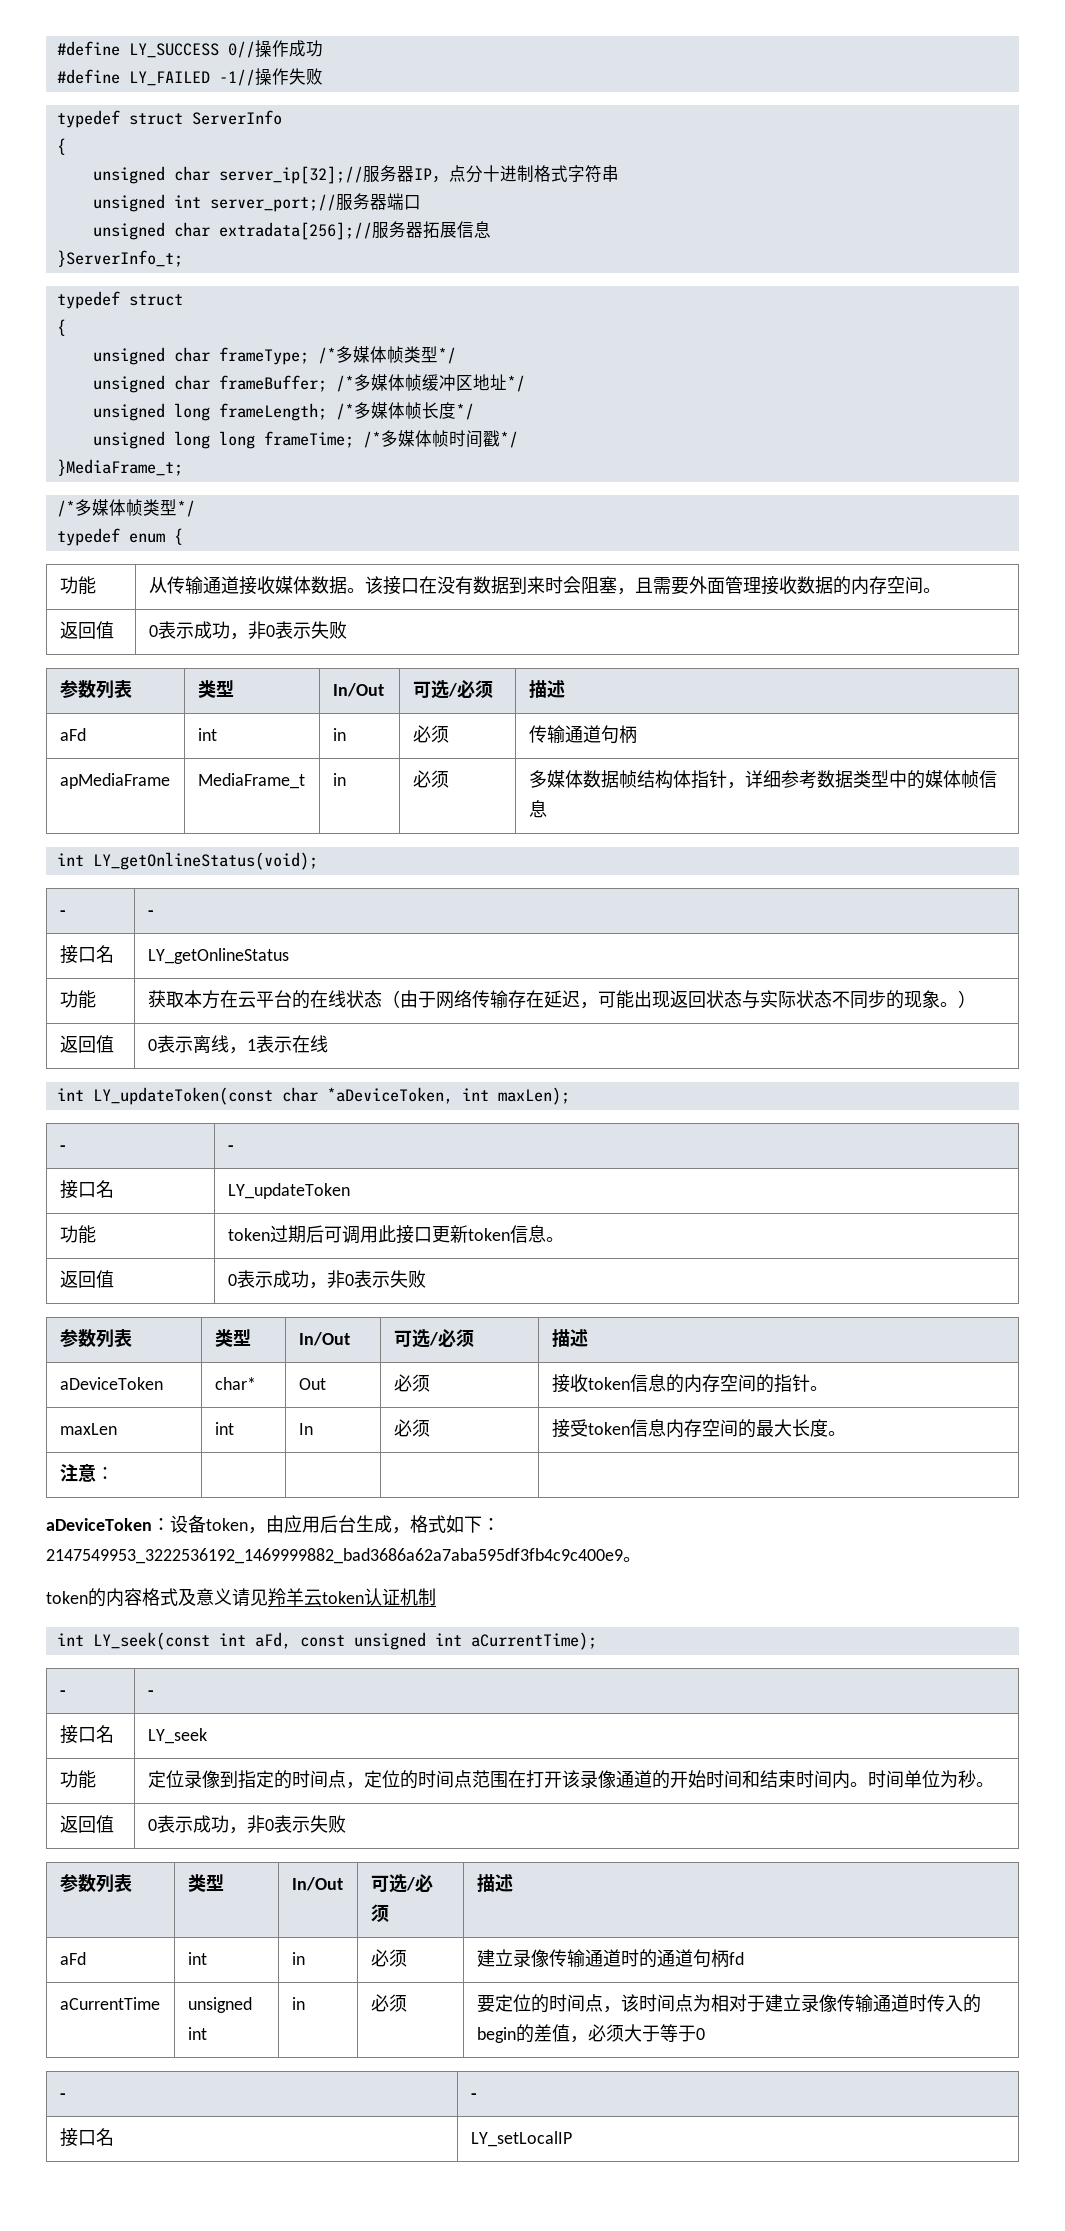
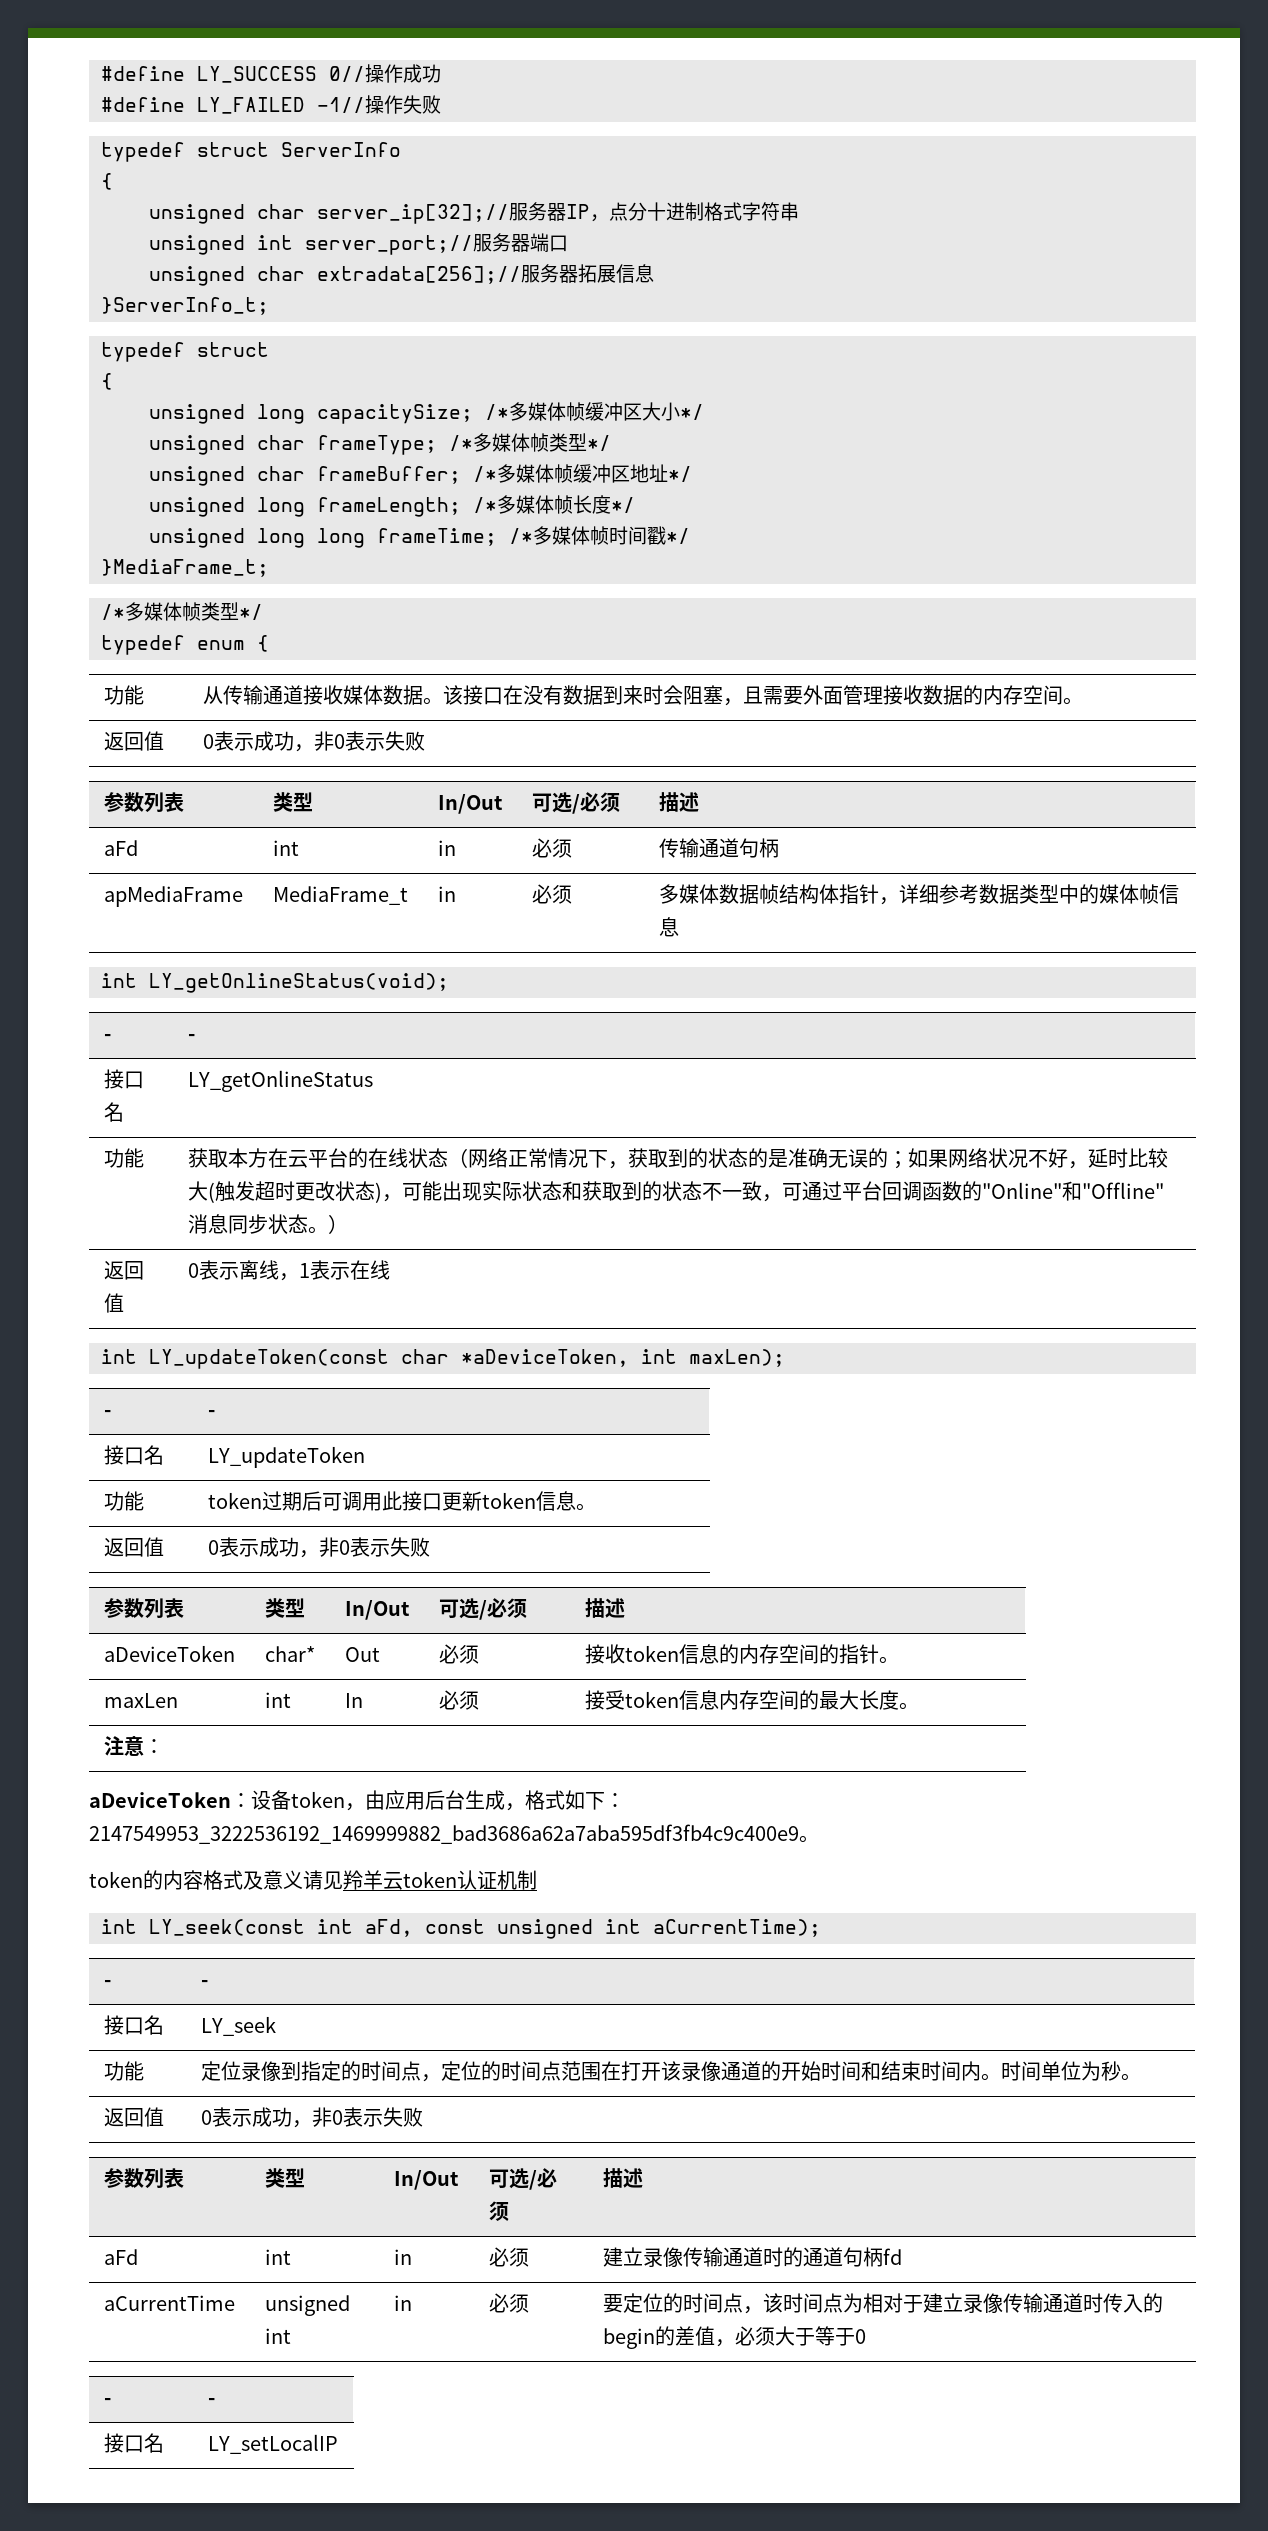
(66, 327) none -> [149,402,704,424] // unsigned long capacitySize; /*多媒体帧缓冲区大小*/
[399,990,940,1009] 由于网络传输存在延迟，可能出现返回状态与实际状态不同步的现象 -> [467,1148,1168,1169] [187,1181,1164,1203] [187,1214,308,1234] 网络正常情况下，获取到的状态的是准确无误的；如果网络状况不好，延时比较大(触发超时更改状态)，可能出现实际状态和获取到的状态不一致，可通过平台回调函数的"Online"和"Offline"消息同步状态

